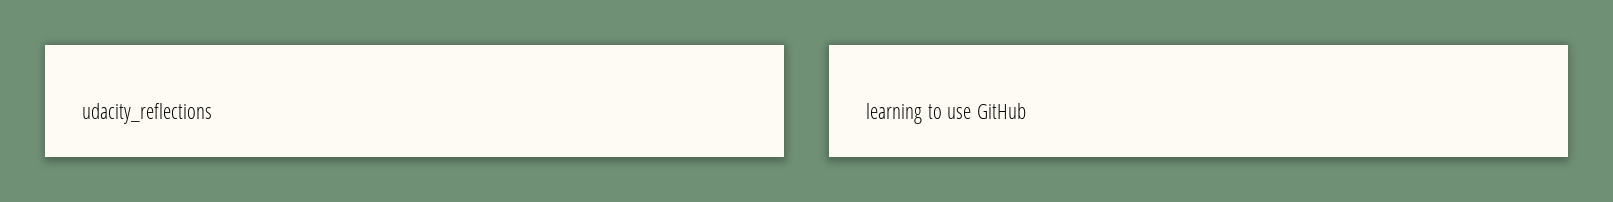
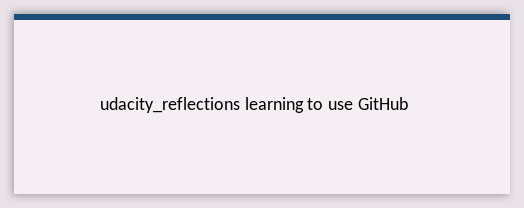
(212, 113) // -> (240, 105) none

